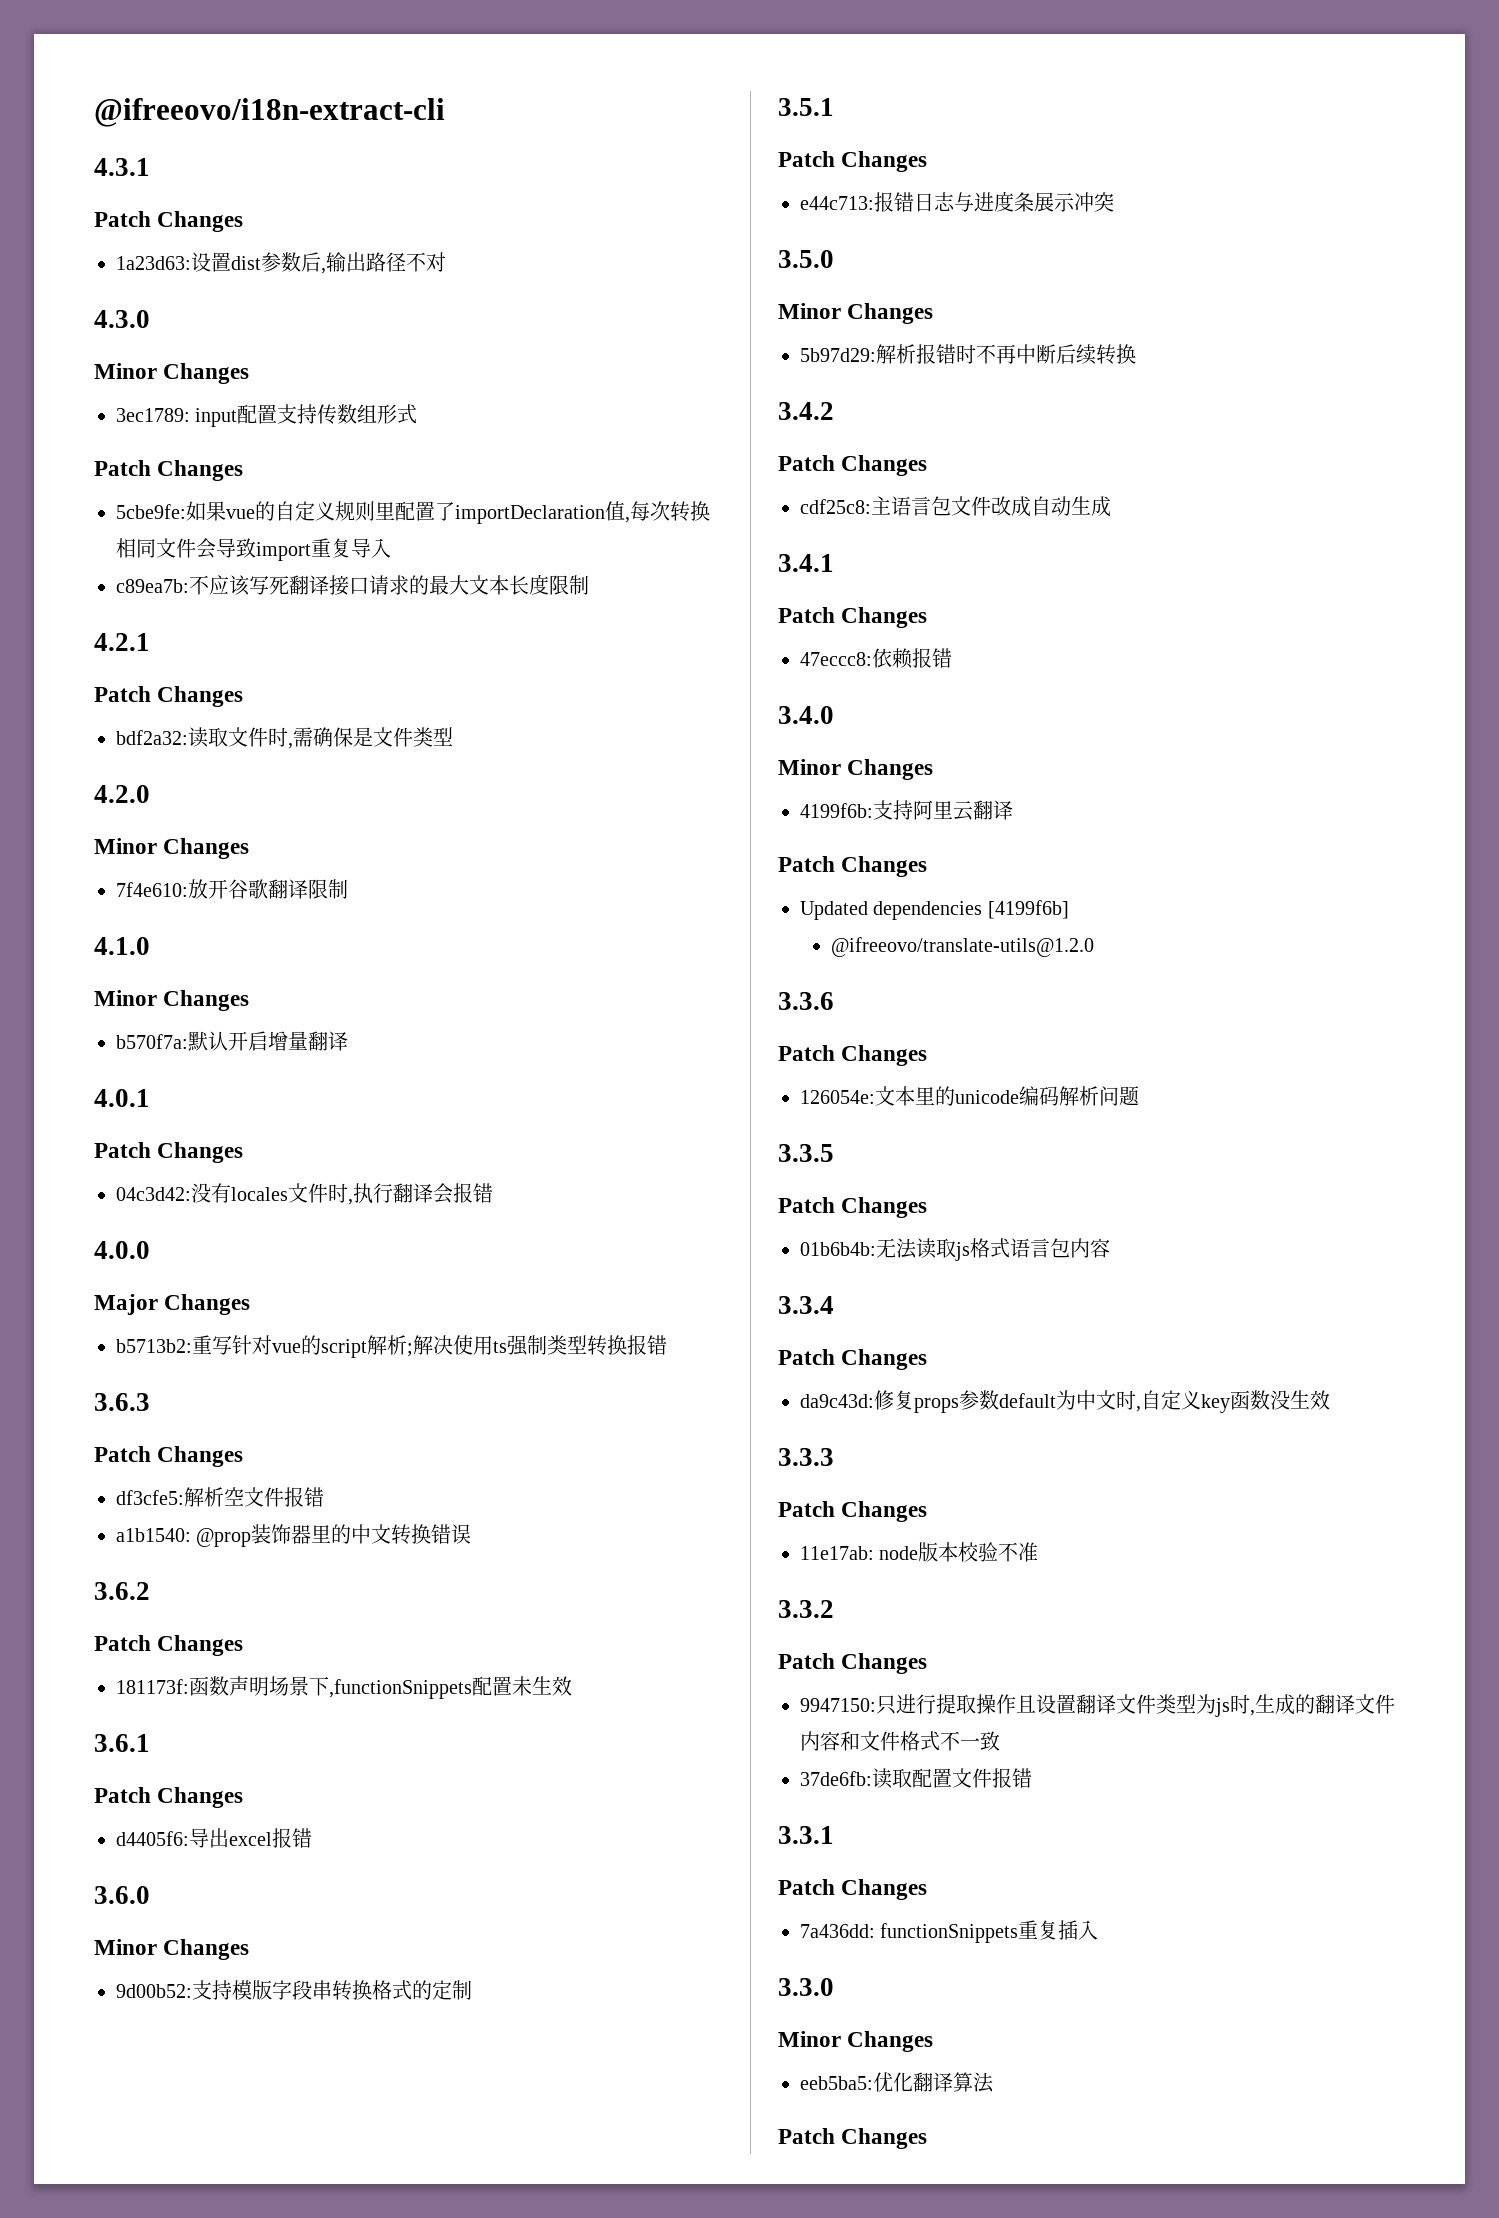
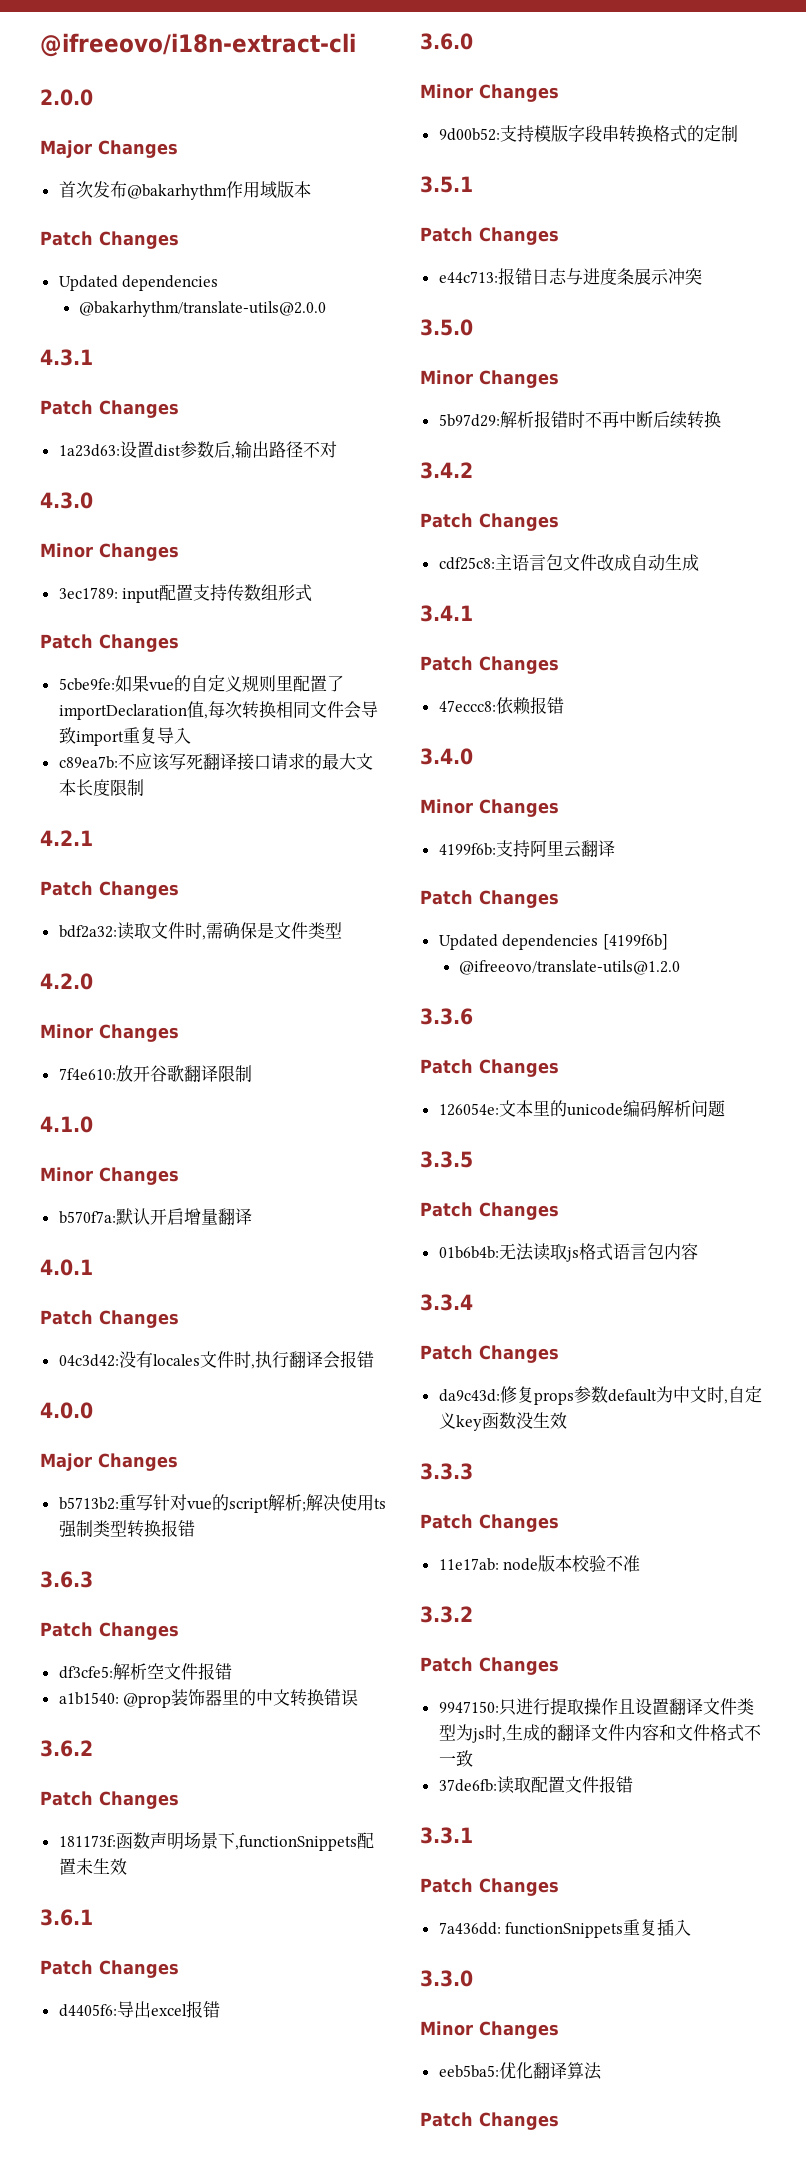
(445, 112) none -> [40,89,93,106] [40,140,178,158] [58,181,311,200] [40,231,179,249] [58,275,219,291] [79,301,327,317] // 2.0.0 // Major Changes // 首次发布@bakarhythm作用域版本 // Patch Changes // Updated dependencies // @bakarhythm/translate-utils@2.0.0

